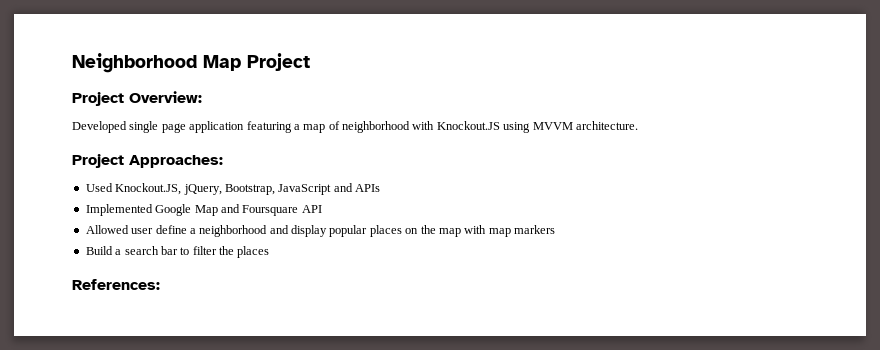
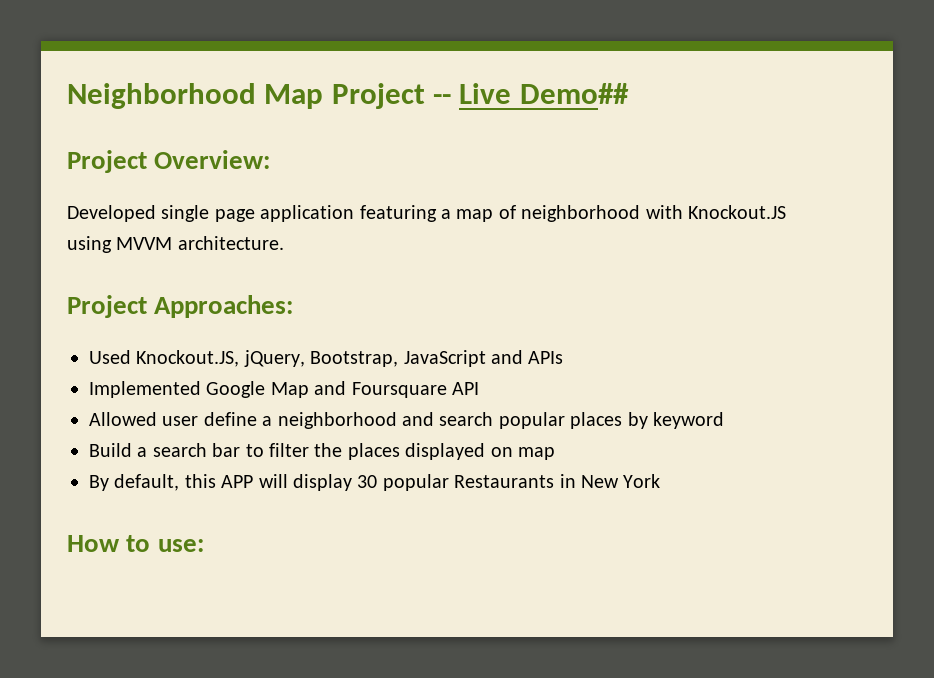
(310, 62) none -> [433,83,629,104] -- Live Demo##
[291,225,327,237] display -> [439,412,494,426] search
[405,225,555,237] on the map with map markers -> [627,412,724,429] by keyword
[72,279,160,290] // References: -> [405,443,555,460] [89,474,661,491] [67,535,204,552] displayed on map // By default, this APP will display 30 popular Restaurants in New York // How to use:

